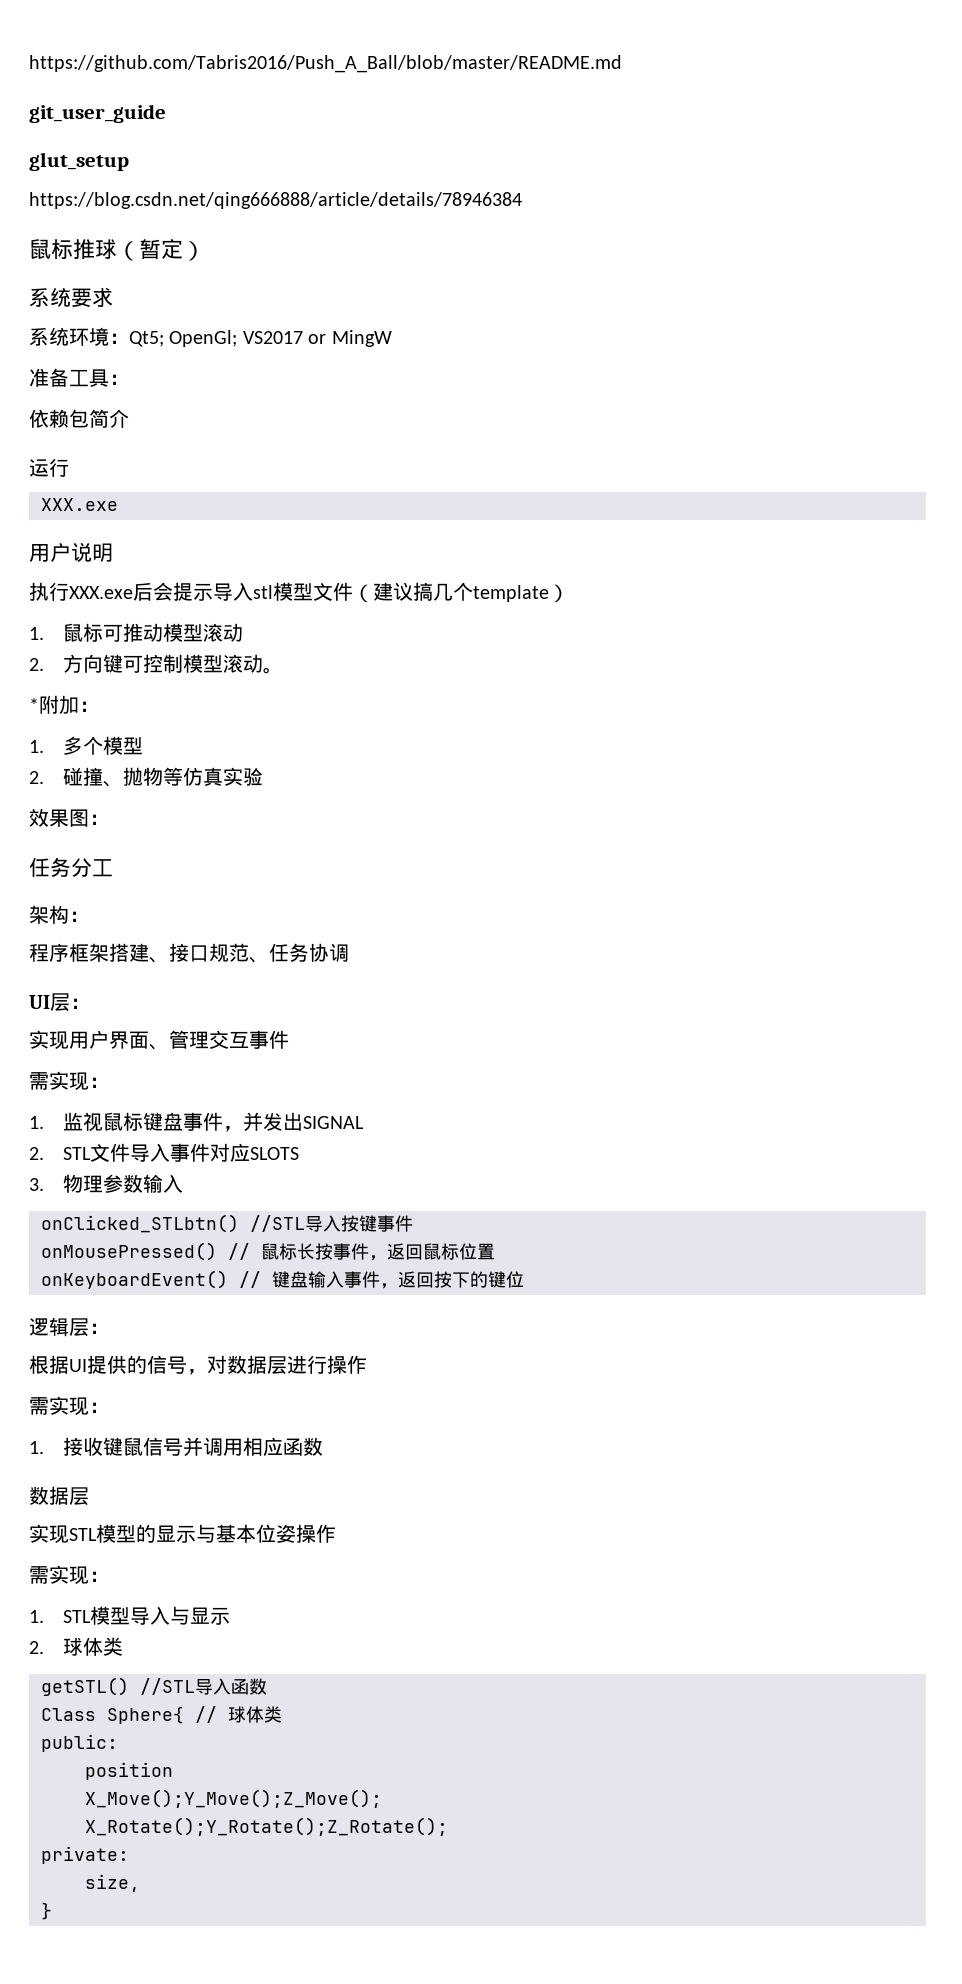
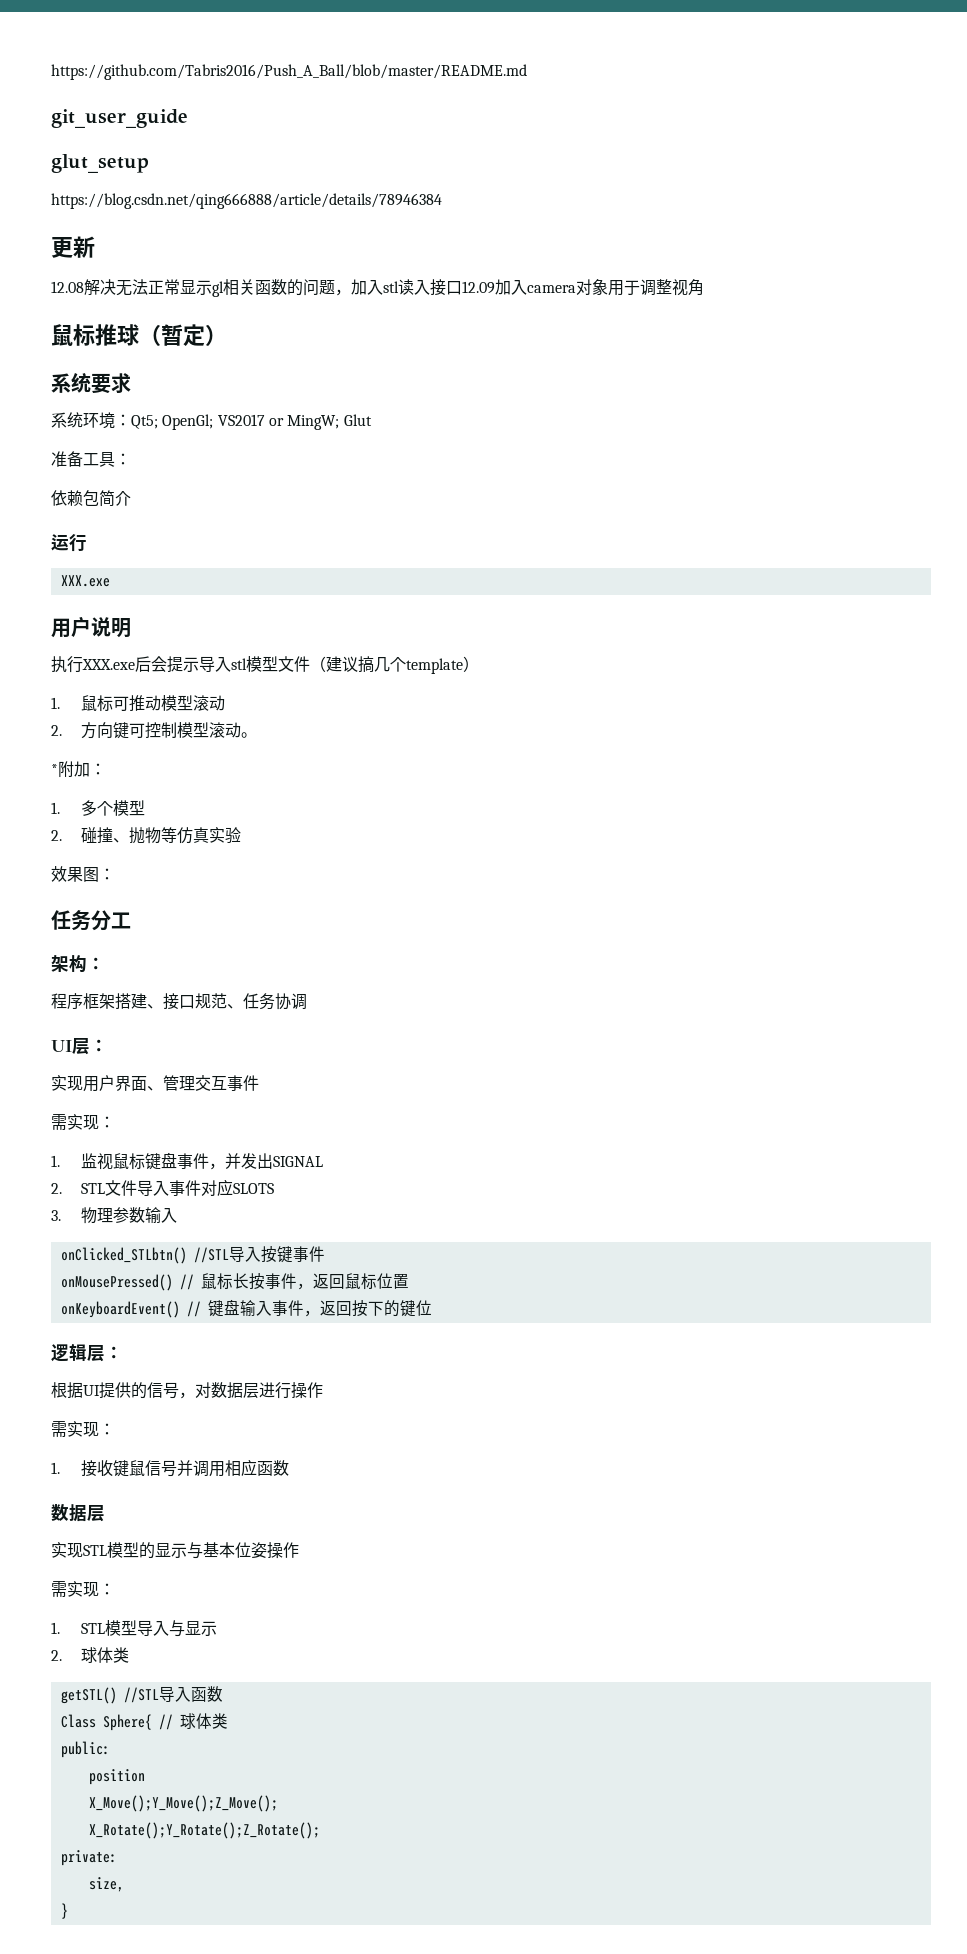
(522, 200) none -> [51,236,95,258] [51,279,704,297] // 更新 // 12.08解决无法正常显示gl相关函数的问题，加入stl读入接口12.09加入camera对象用于调整视角
[331,330,392,347] MingW -> [287,414,372,430] MingW; Glut

